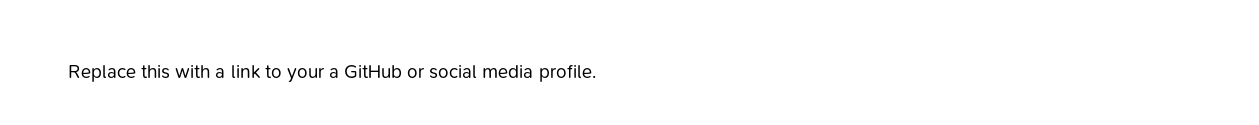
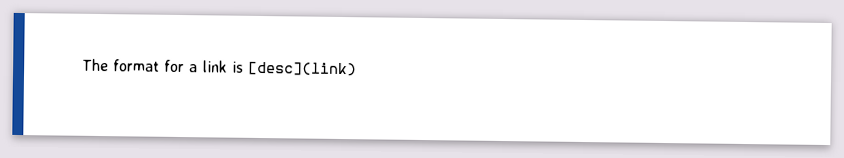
[68,64,596,83] Replace this with a link to your a GitHub or social media profile. -> [82,58,357,77] The format for a link is [desc](link)

